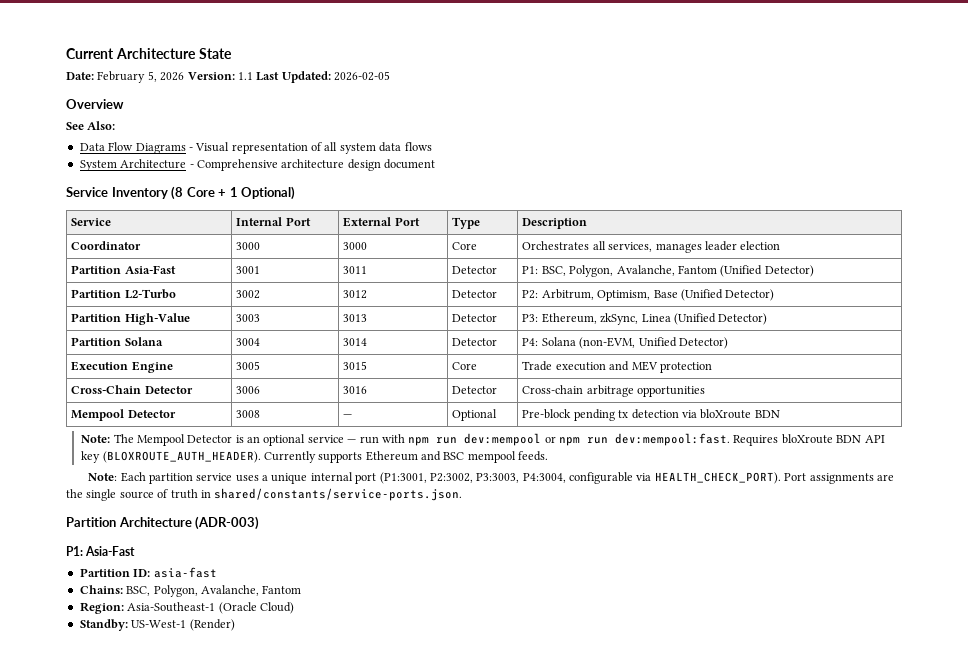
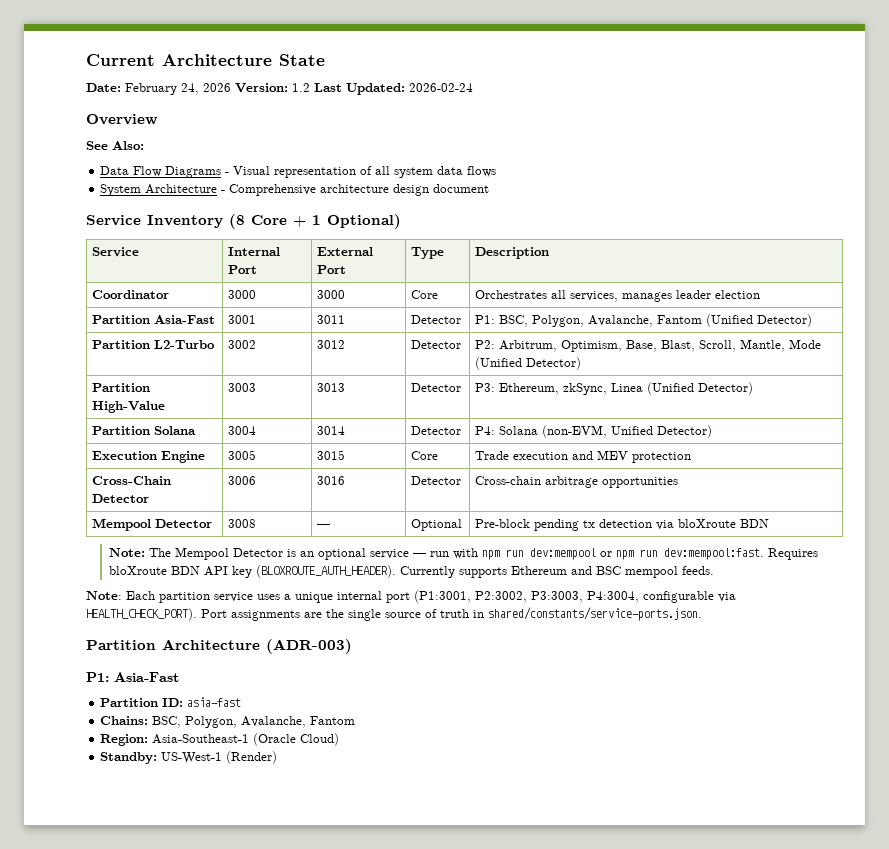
[147,71,157,82] 5, -> [181,83,199,95] 24,
[237,72,253,80] 1.1 -> [292,83,310,92] 1.2
[334,71,390,81] 2026-02-05 -> [409,83,473,92] 2026-02-24
[653,290,678,298] Base -> [626,339,822,352] Base, Blast, Scroll, Mantle, Mode

